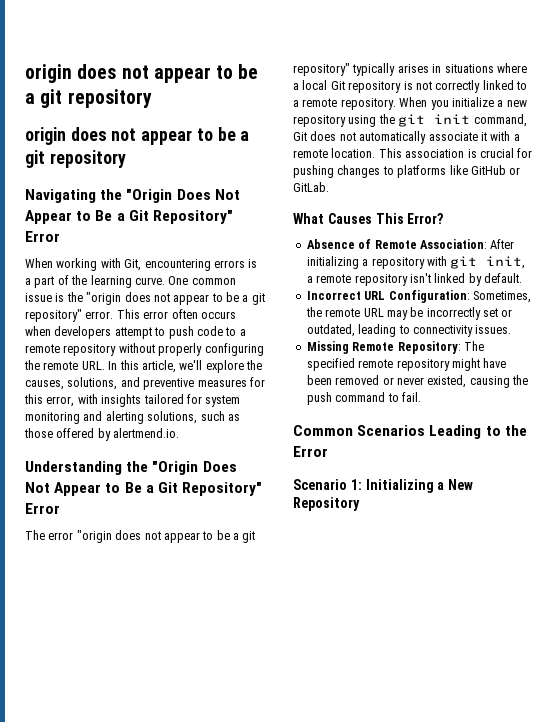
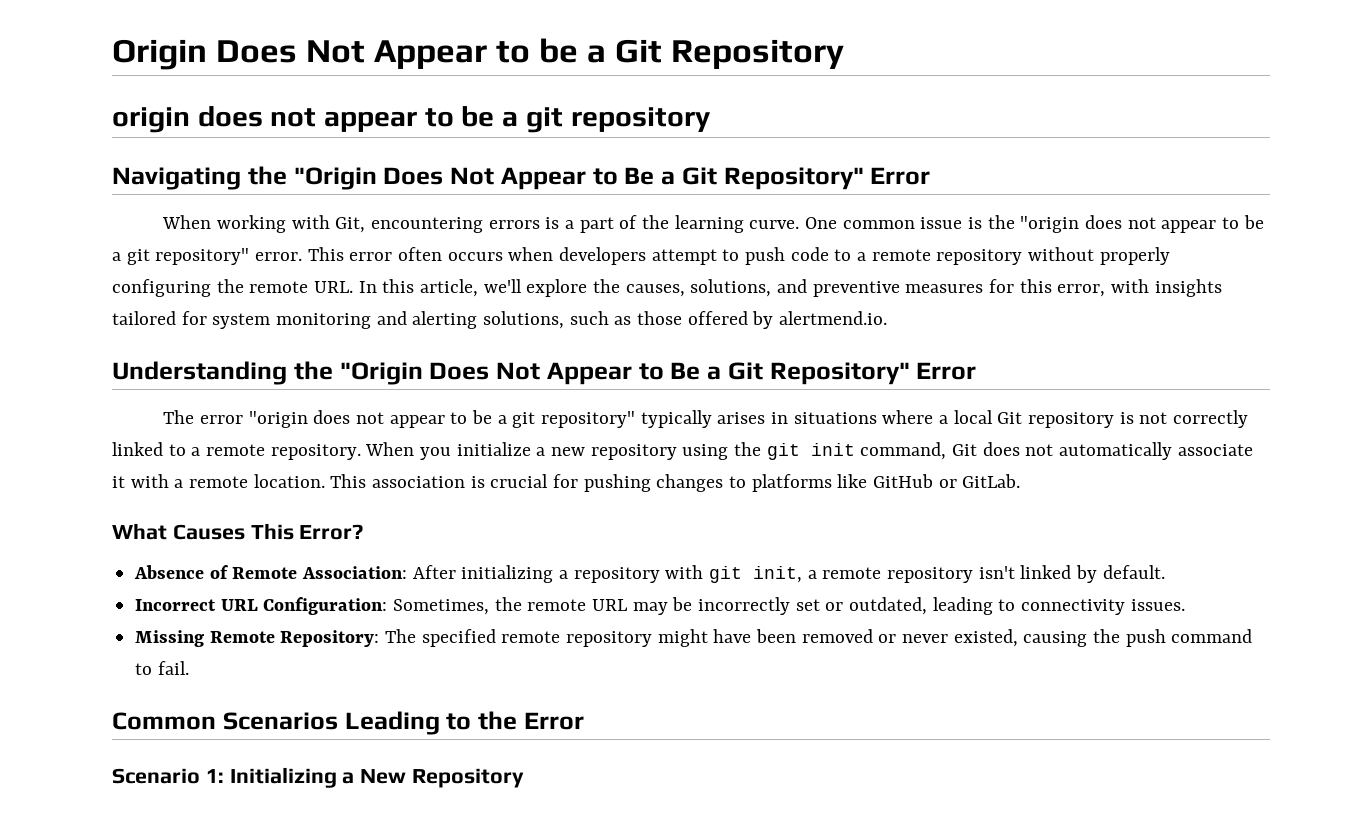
[25,64,259,83] [25,89,152,108] origin does not appear to be a git repository -> [112,38,845,70] Origin Does Not Appear to be a Git Repository

